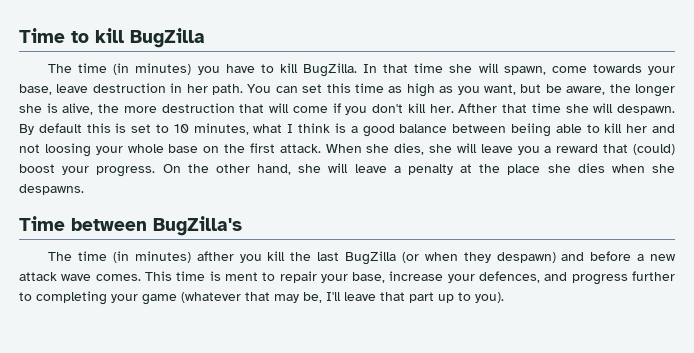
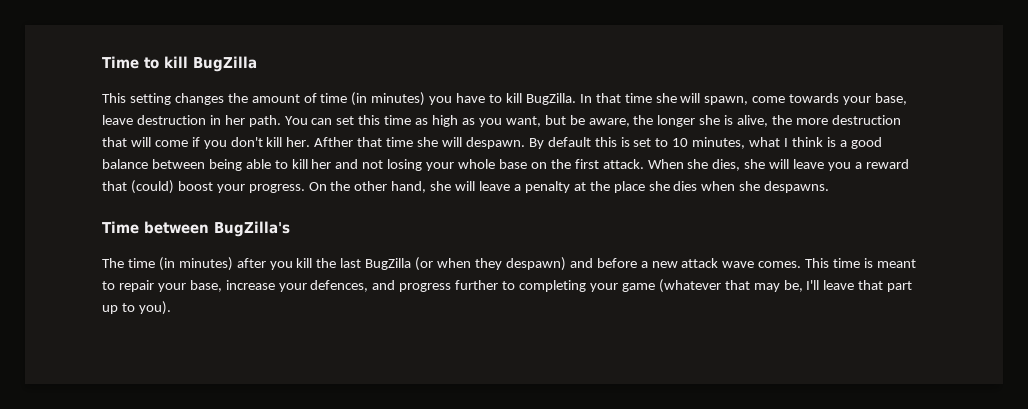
[48,64,73,73] The -> [102,93,317,105] This setting changes the amount of
[510,123,551,137] beiing -> [208,159,242,171] being
[44,143,91,157] loosing -> [387,159,423,171] losing
[196,251,234,261] afther -> [236,258,266,268] after
[224,272,258,281] ment -> [876,259,916,268] meant

